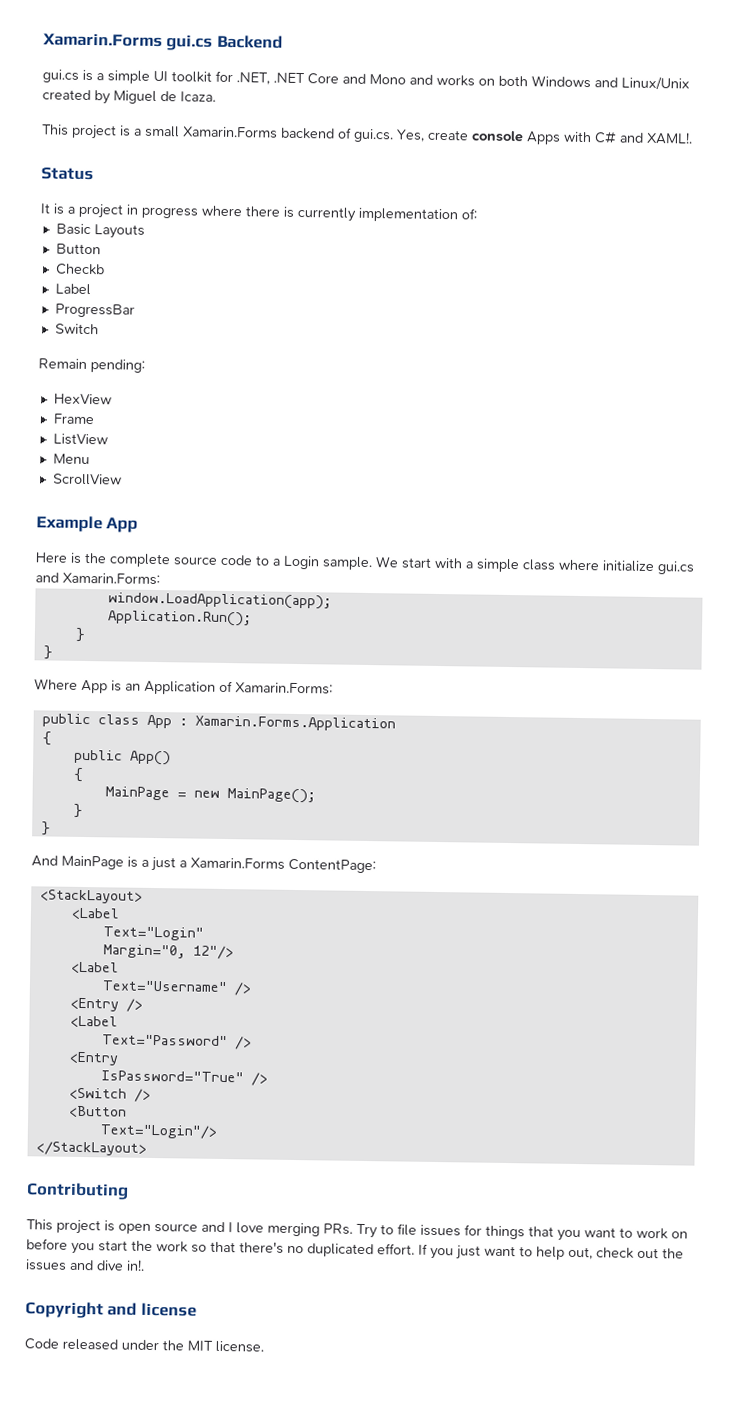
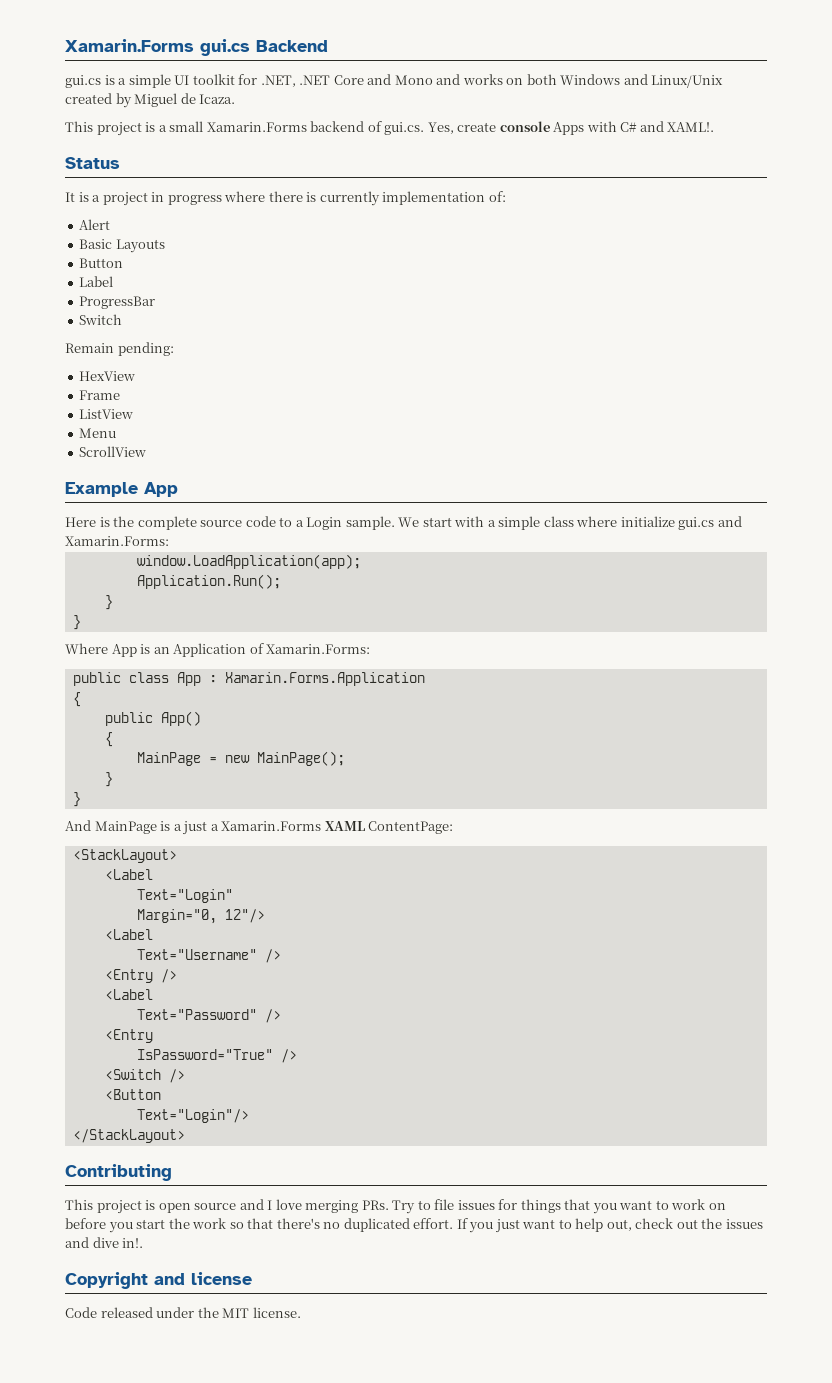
(477, 214) none -> [79,219,111,230] // Alert
[54,263,105,276] // Checkb -> (124, 263) none
(285, 863) none -> [324,821,365,831] XAML

